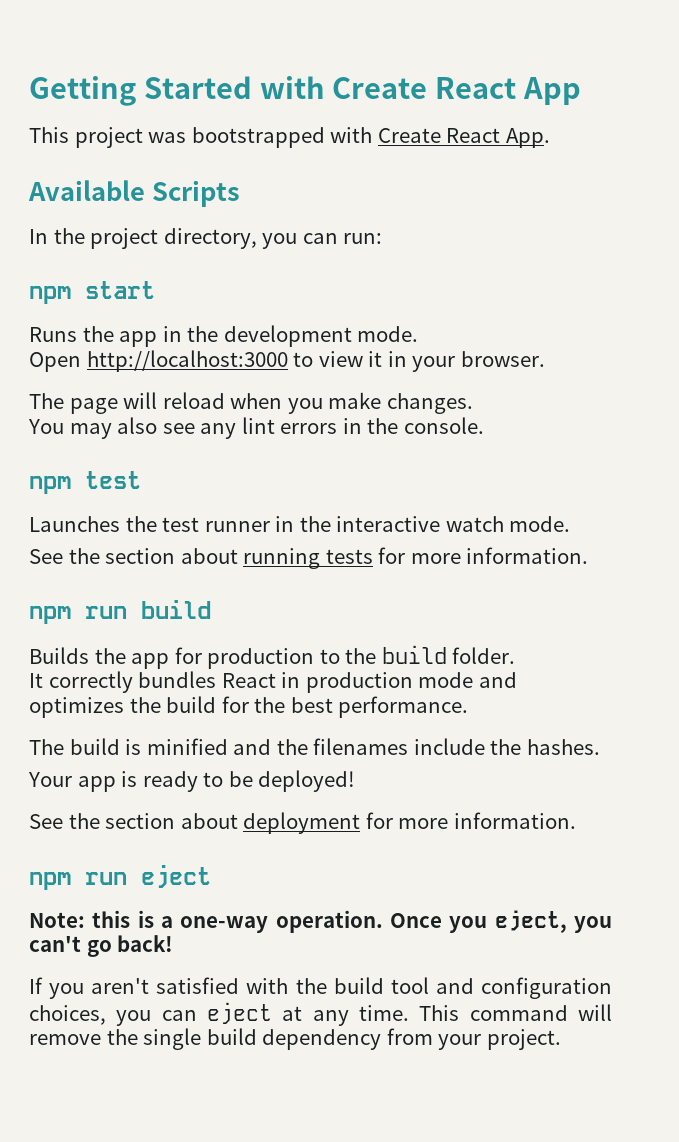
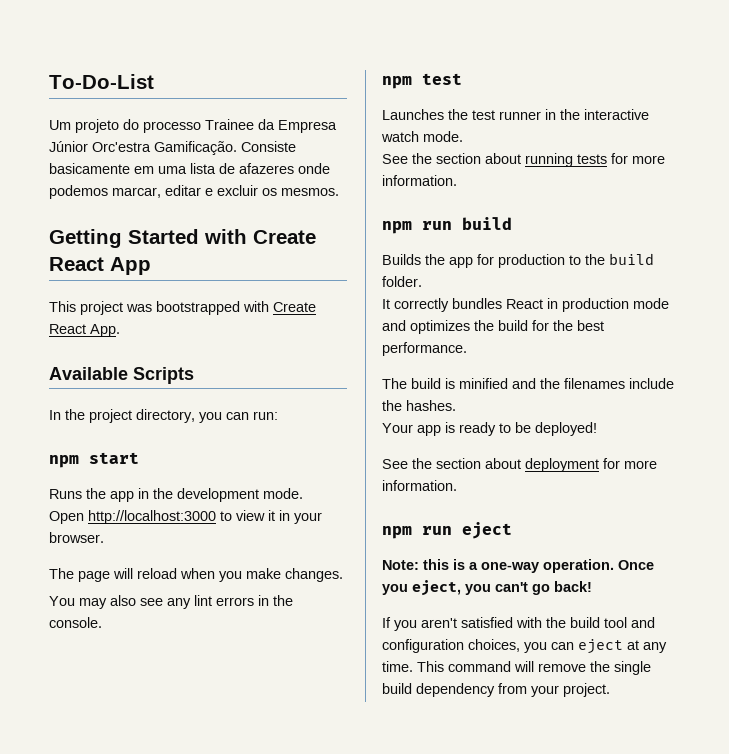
(29, 91) none -> [49,74,154,89] [49,119,337,133] [49,141,296,155] [49,163,330,174] [49,185,339,199] To-Do-List // Um projeto do processo Trainee da Empresa Júnior Orc'estra Gamificação. Consiste basicamente em uma lista de afazeres onde podemos marcar, editar e excluir os mesmos. //

